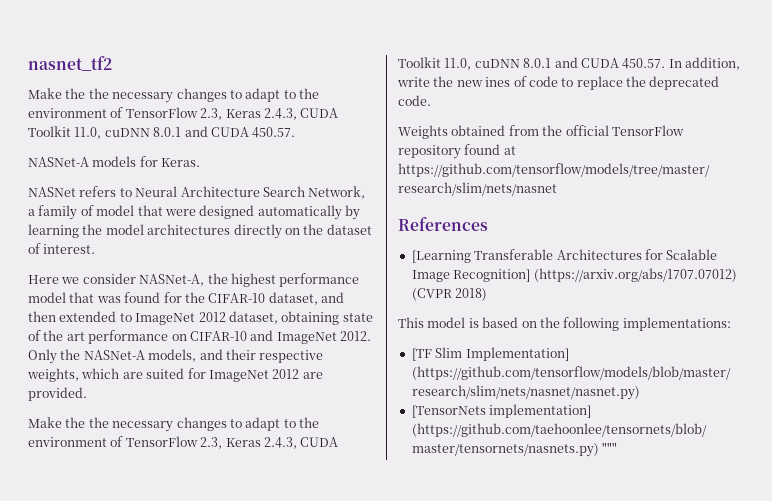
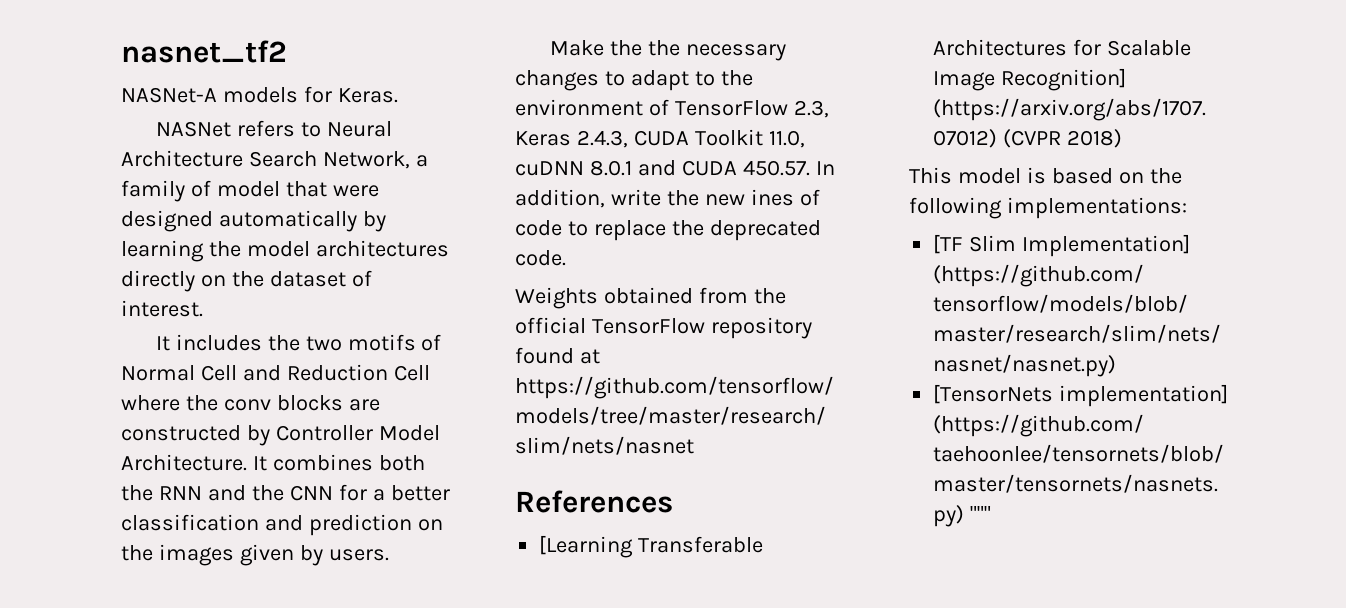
[28,88,319,103] [28,107,339,120] [28,126,296,139] // Make the the necessary changes to adapt to the environment of TensorFlow 2.3, Keras 2.4.3, CUDA Toolkit 11.0, cuDNN 8.0.1 and CUDA 450.57. -> (287, 51) none
[28,273,360,287] [28,292,344,305] [28,311,373,325] [28,330,371,344] [28,349,324,364] [27,368,323,382] [28,387,87,401] Here we consider NASNet-A, the highest performance model that was found for the CIFAR-10 dataset, and then extended to ImageNet 2012 dataset, obtaining state of the art performance on CIFAR-10 and ImageNet 2012. Only the NASNet-A models, and their respective weights, which are suited for ImageNet 2012 are provided. -> [155,334,442,351] [121,364,430,381] [121,395,380,411] [121,425,440,446] [121,454,425,471] [121,484,450,501] [121,514,443,536] [121,544,389,566] It includes the two motifs of Normal Cell and Reduction Cell where the conv blocks are constructed by Controller Model Architecture. It combines both the RNN and the CNN for a better classification and prediction on the images given by users.

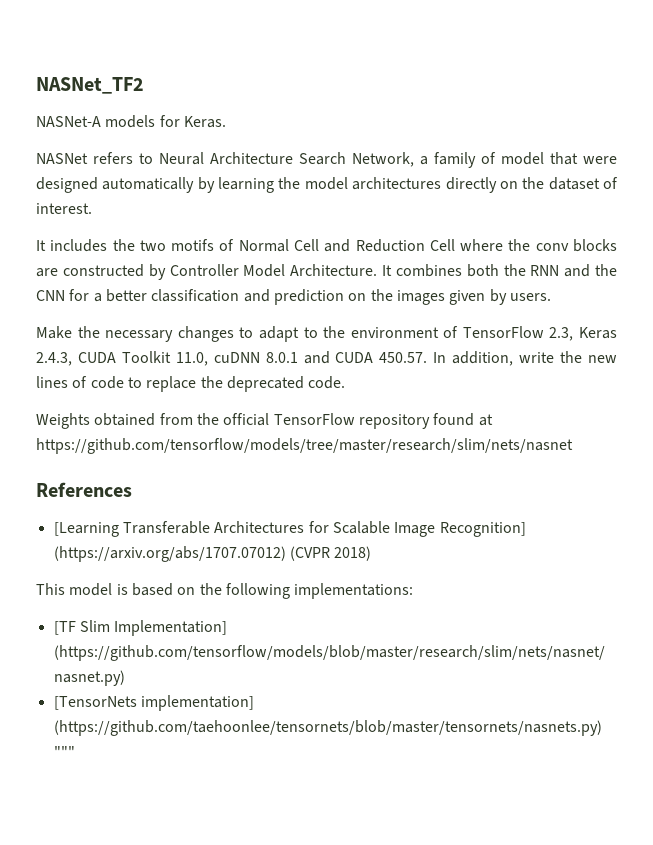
[121,40,287,63] nasnet_tf2 -> [36,77,144,94] NASNet_TF2
[647,40,680,56] the -> (100, 332) none
[750,189,794,206] ines -> [36,376,68,388] lines

